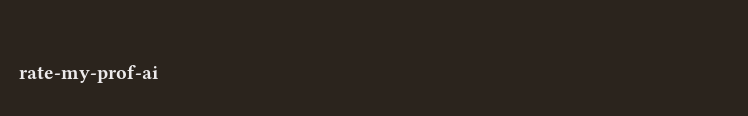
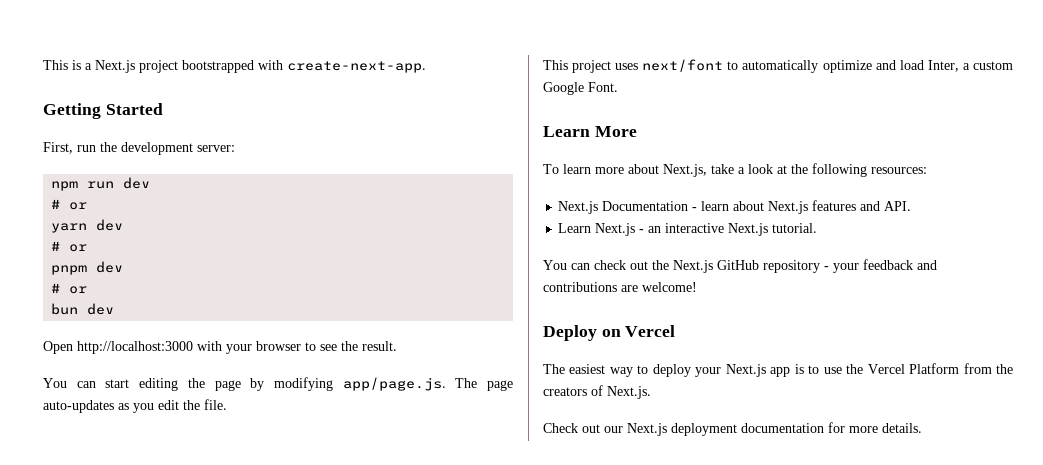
[19,65,159,83] rate-my-prof-ai -> [43,60,426,73] [43,103,163,119] [43,142,235,155] [51,177,151,191] [51,199,88,210] [51,219,124,233] [51,241,88,252] [51,261,124,275] [51,283,88,294] [51,303,115,315] [43,341,397,354] [43,377,513,391] [43,399,227,413] [543,59,1013,73] [543,82,618,95] [543,126,637,137] [543,163,927,177] [558,200,912,214] [558,223,818,236] [543,259,937,273] [543,282,697,292] [543,325,676,341] [543,363,1013,377] [543,385,651,399] [543,422,922,436] This is a Next.js project bootstrapped with create-next-app. // Getting Started // First, run the development server: // npm run dev // # or // yarn dev // # or // pnpm dev // # or // bun dev // Open http://localhost:3000 with your browser to see the result. // You can start editing the page by modifying app/page.js. The page auto-updates as you edit the file. // This project uses next/font to automatically optimize and load Inter, a custom Google Font. // Learn More // To learn more about Next.js, take a look at the following resources: // Next.js Documentation - learn about Next.js features and API. // Learn Next.js - an interactive Next.js tutorial. // You can check out the Next.js GitHub repository - your feedback and contributions are welcome! // Deploy on Vercel // The easiest way to deploy your Next.js app is to use the Vercel Platform from the creators of Next.js. // Check out our Next.js deployment documentation for more details.

